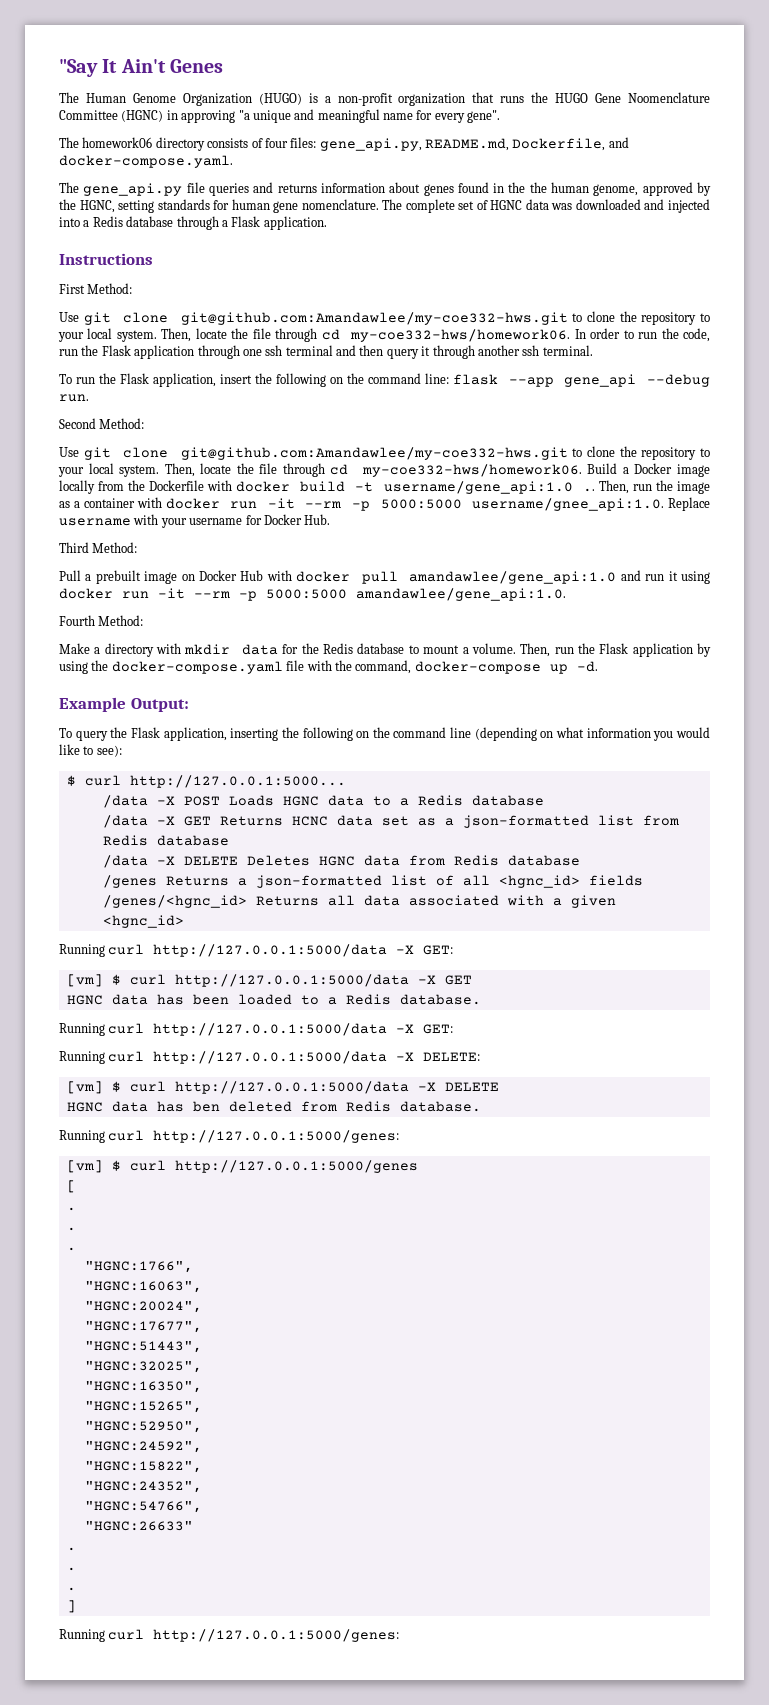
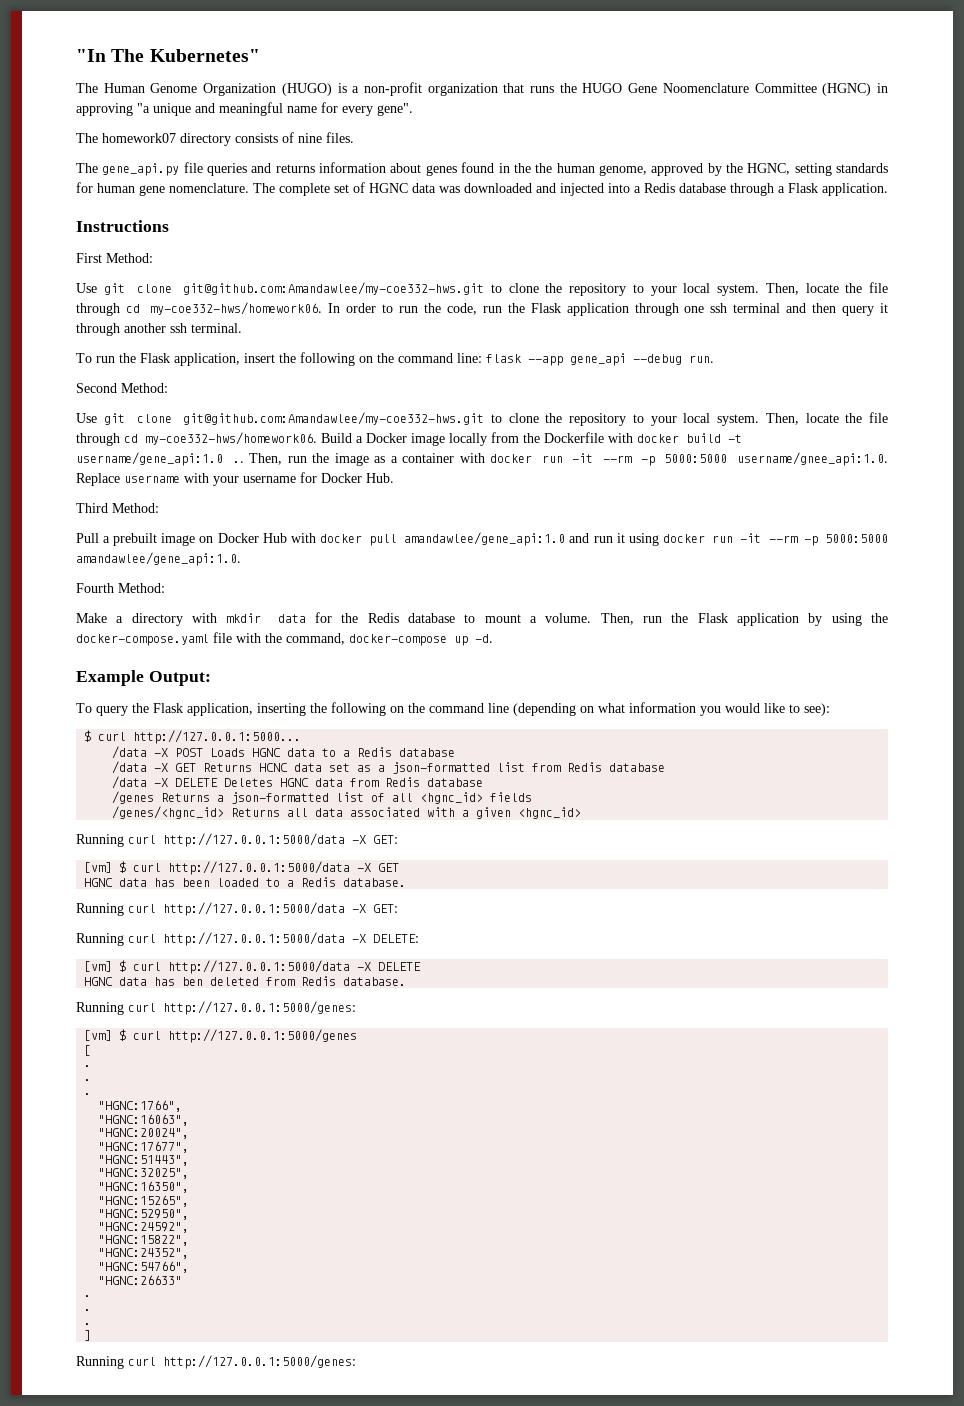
[59,59,223,77] "Say It Ain't Genes -> [76,49,260,62] "In The Kubernetes"
[82,137,153,148] homework06 -> [102,133,176,143] homework07
[264,137,629,151] [59,155,233,168] four files: gene_api.py, README.md, Dockerfile, and docker-compose.yaml. -> [298,132,354,143] nine files.

